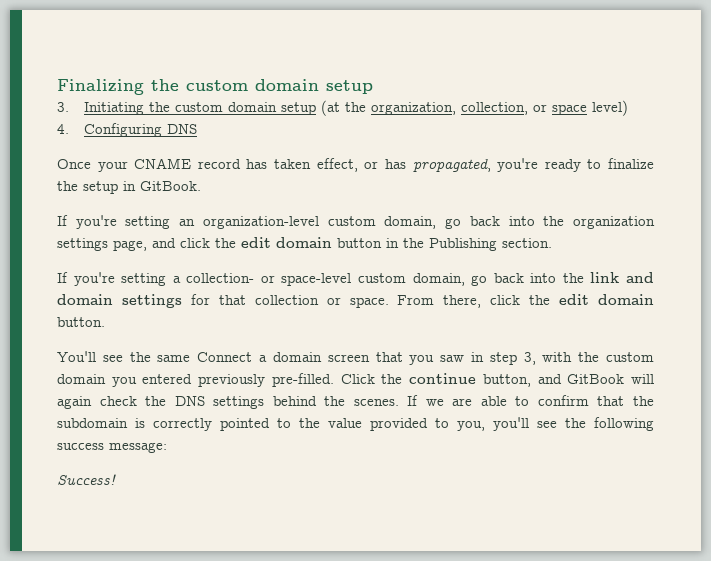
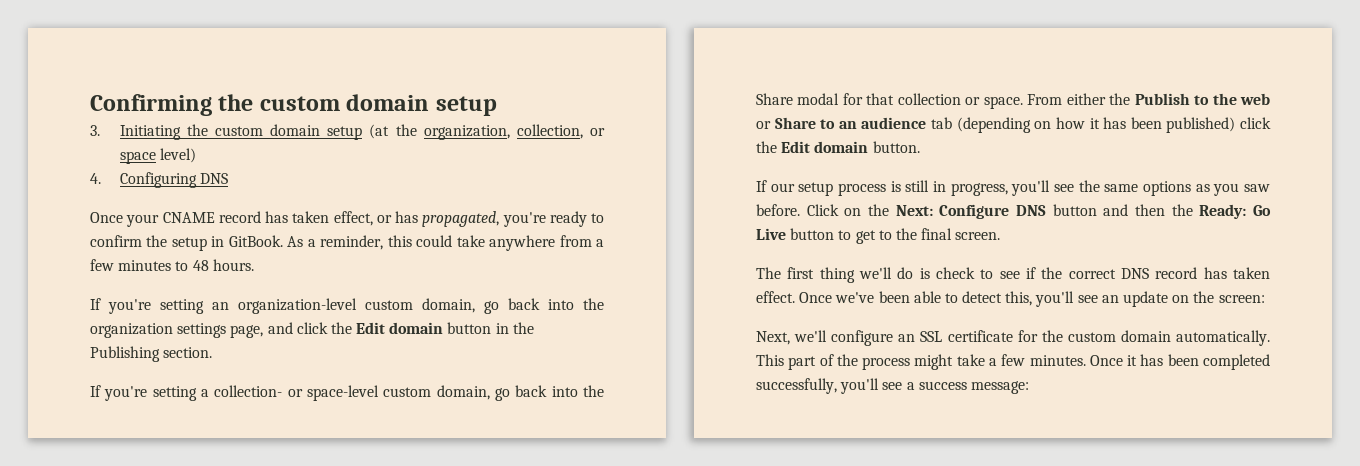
[57,79,144,95] Finalizing -> [90,94,212,116] Confirming
[608,158,655,169] finalize -> [90,235,142,247] confirm
(201, 186) none -> [287,235,604,251] [90,259,254,271] As a reminder, this could take anywhere from a few minutes to 48 hours.
[241,237,271,248] edit -> [356,322,386,334] Edit
[590,272,654,283] [57,294,182,308] link and domain settings -> [756,93,840,105] Share modal
[443,294,590,308] there, click the edit -> [1066,93,1270,105] [756,117,1271,133] [756,141,811,153] either the Publish to the web or Share to an audience tab (depending on how it has been published) click the Edit
[57,351,654,365] [57,373,655,387] [57,395,655,409] [57,417,654,431] You'll see the same Connect a domain screen that you saw in step 3, with the custom domain you entered previously pre-filled. Click the continue button, and GitBook will again check the DNS settings behind the scenes. If we are able to confirm that the subdomain is correctly pointed to the value provided to you, you'll see the following -> [756,180,1270,196] [756,204,1271,219] [756,228,1001,244] [756,267,1270,283] [756,291,1265,307] [756,330,1270,346] [756,354,1270,370] [756,378,915,394] If our setup process is still in progress, you'll see the same options as you saw before. Click on the Next: Configure DNS button and then the Ready: Go Live button to get to the final screen. // The first thing we'll do is check to see if the correct DNS record has taken effect. Once we've been able to detect this, you'll see an update on the screen: // Next, we'll configure an SSL certificate for the custom domain automatically. This part of the process might take a few minutes. Once it has been completed successfully, you'll see a
[57,474,116,485] // Success! -> (1029, 387) none

